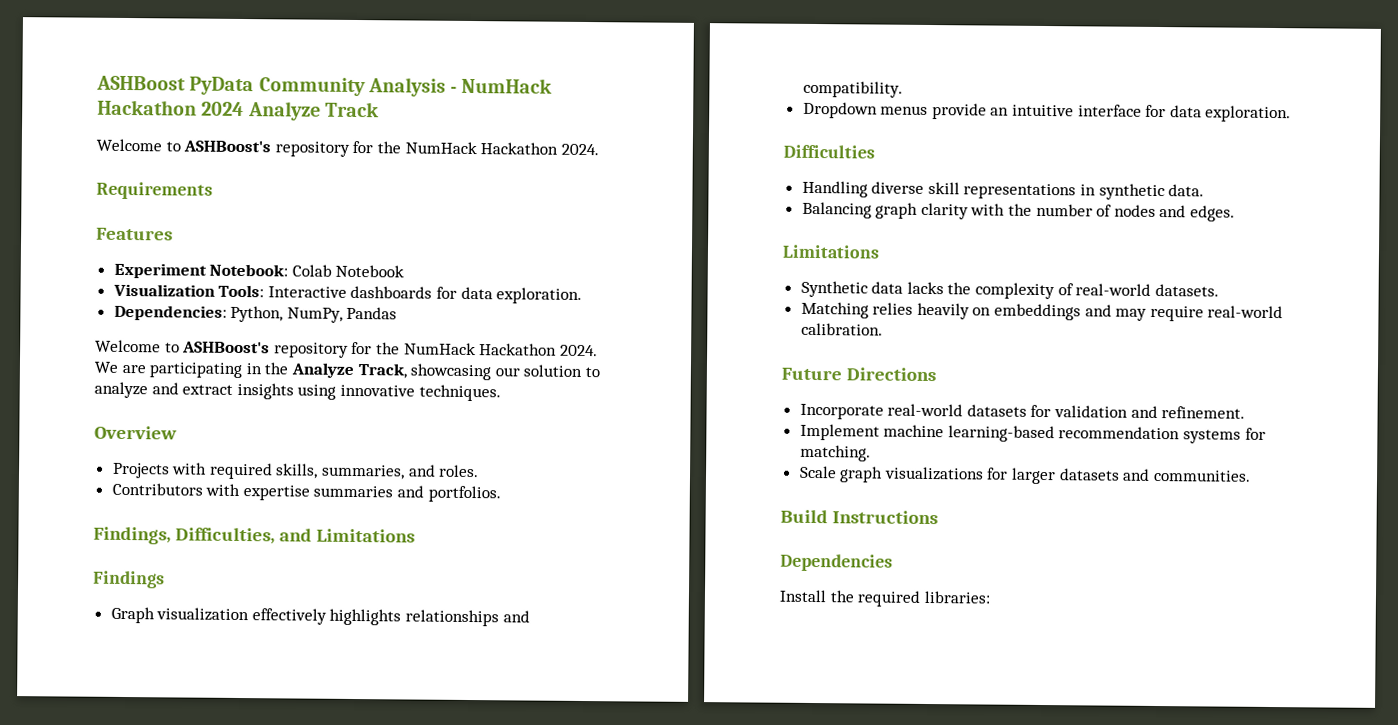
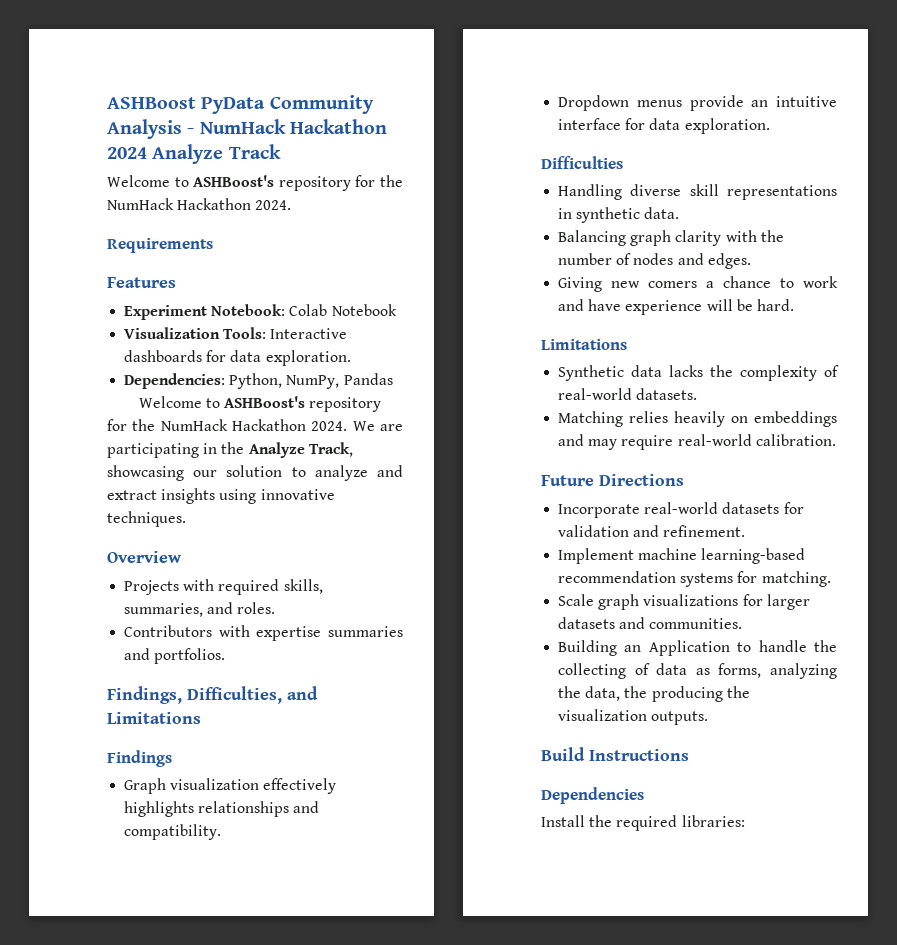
(1236, 213) none -> [558,276,838,292] [558,299,794,315] // Giving new comers a chance to work and have experience will be hard.
(1251, 475) none -> [558,640,837,656] [558,663,837,679] [558,686,750,702] [558,709,709,725] // Building an Application to handle the collecting of data as forms, analyzing the data, the producing the visualization outputs.

